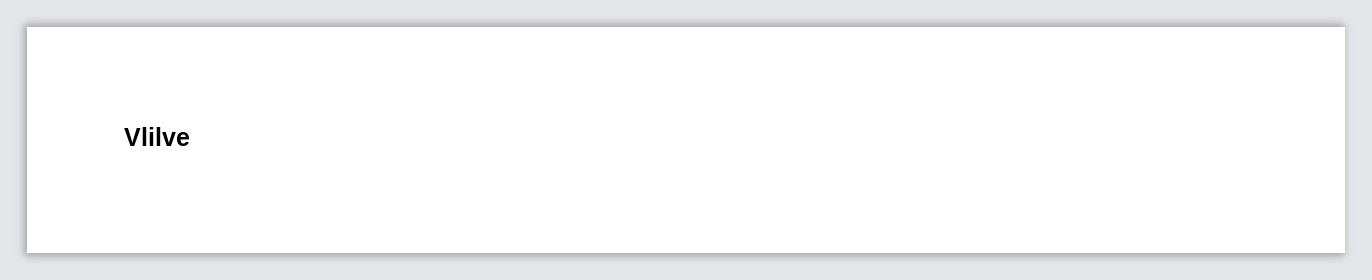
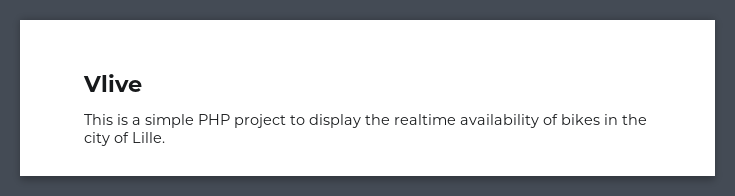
[124,127,190,146] Vlilve -> [83,74,142,92] [84,114,647,128] [84,132,165,146] Vlive // This is a simple PHP project to display the realtime availability of bikes in the city of Lille.

